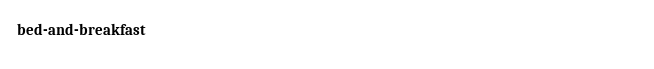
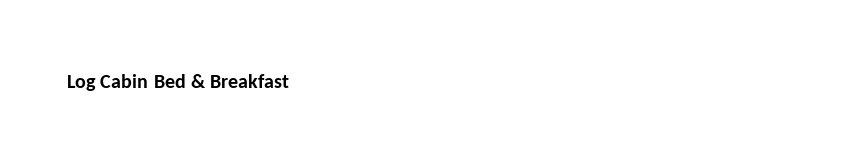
[17,23,146,35] bed-and-breakfast -> [67,74,290,91] Log Cabin Bed & Breakfast

